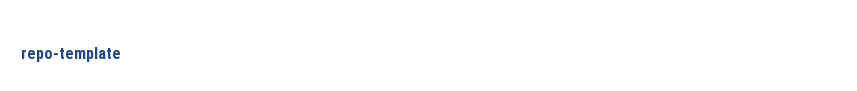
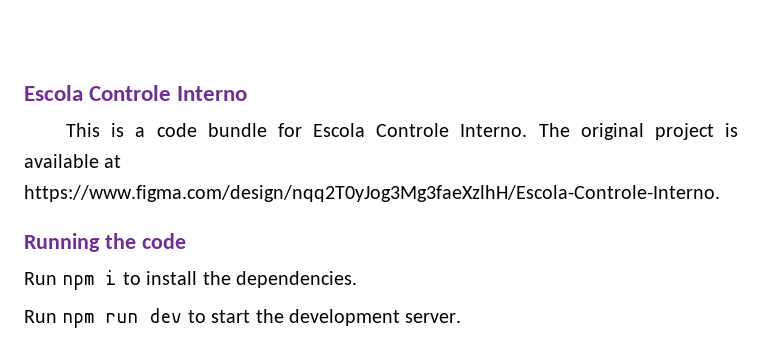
[21,47,121,62] repo-template -> [24,85,248,101] [66,123,738,140] [24,154,122,168] [24,185,720,202] [24,233,186,252] [24,270,357,290] [24,308,462,328] Escola Controle Interno // This is a code bundle for Escola Controle Interno. The original project is available at https://www.figma.com/design/nqq2T0yJog3Mg3faeXzlhH/Escola-Controle-Interno. // Running the code // Run npm i to install the dependencies. // Run npm run dev to start the development server.

